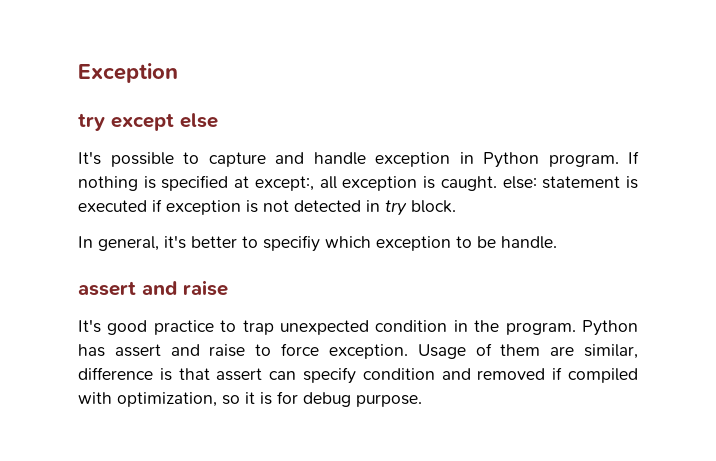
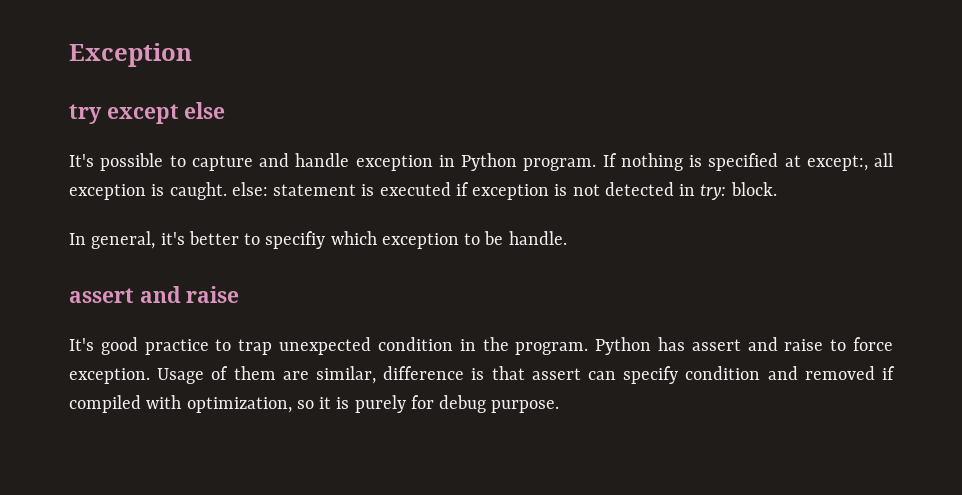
[385,200,407,216] try -> [700,184,727,200] try:
(272, 398) none -> [354,395,406,413] purely

